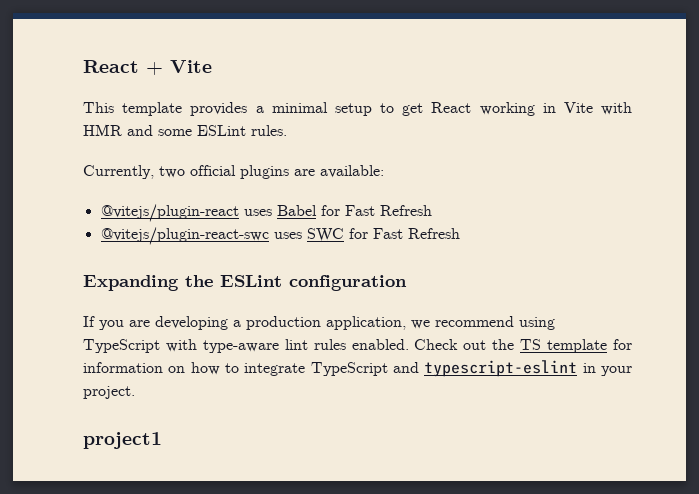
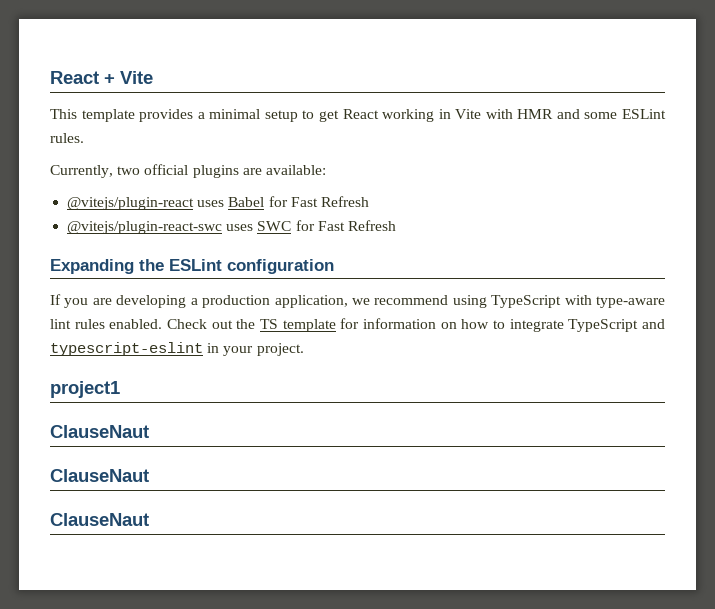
(162, 440) none -> [50,425,149,438] [50,469,149,482] [50,513,149,526] // ClauseNaut // ClauseNaut // ClauseNaut

